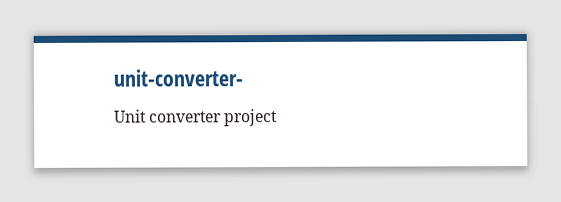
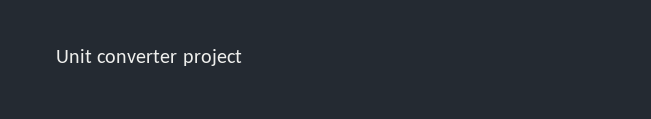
[113,69,243,87] unit-converter- // -> (56, 56) none

